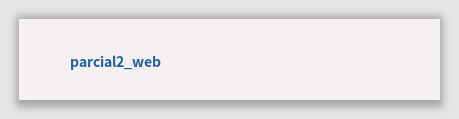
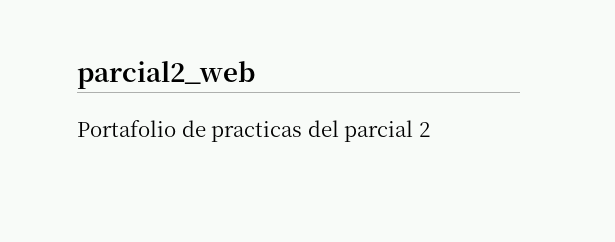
(161, 62) none -> [77,120,430,142] // Portafolio de practicas del parcial 2

